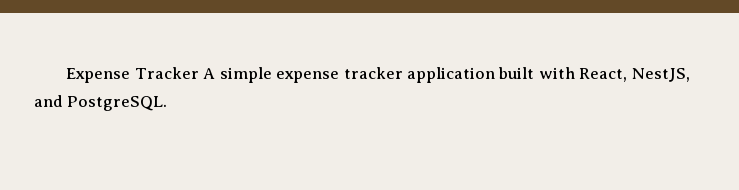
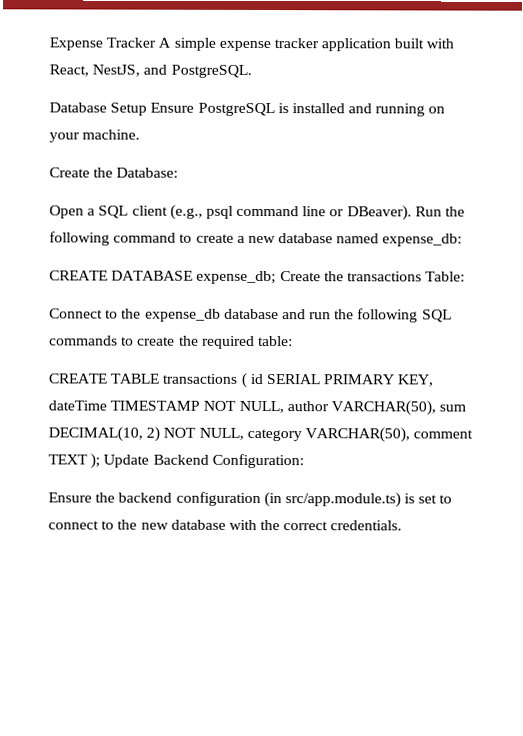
(168, 103) none -> [49,102,446,117] [49,129,141,143] [49,167,179,178] [49,204,466,221] [49,231,463,247] [49,270,466,285] [49,308,452,323] [49,335,293,349] [48,372,434,388] [48,400,467,416] [48,426,474,443] [48,453,304,469] [48,491,453,508] [48,519,403,531] // Database Setup Ensure PostgreSQL is installed and running on your machine. // Create the Database: // Open a SQL client (e.g., psql command line or DBeaver). Run the following command to create a new database named expense_db: // CREATE DATABASE expense_db; Create the transactions Table: // Connect to the expense_db database and run the following SQL commands to create the required table: // CREATE TABLE transactions ( id SERIAL PRIMARY KEY, dateTime TIMESTAMP NOT NULL, author VARCHAR(50), sum DECIMAL(10, 2) NOT NULL, category VARCHAR(50), comment TEXT ); Update Backend Configuration: // Ensure the backend configuration (in src/app.module.ts) is set to connect to the new database with the correct credentials.

